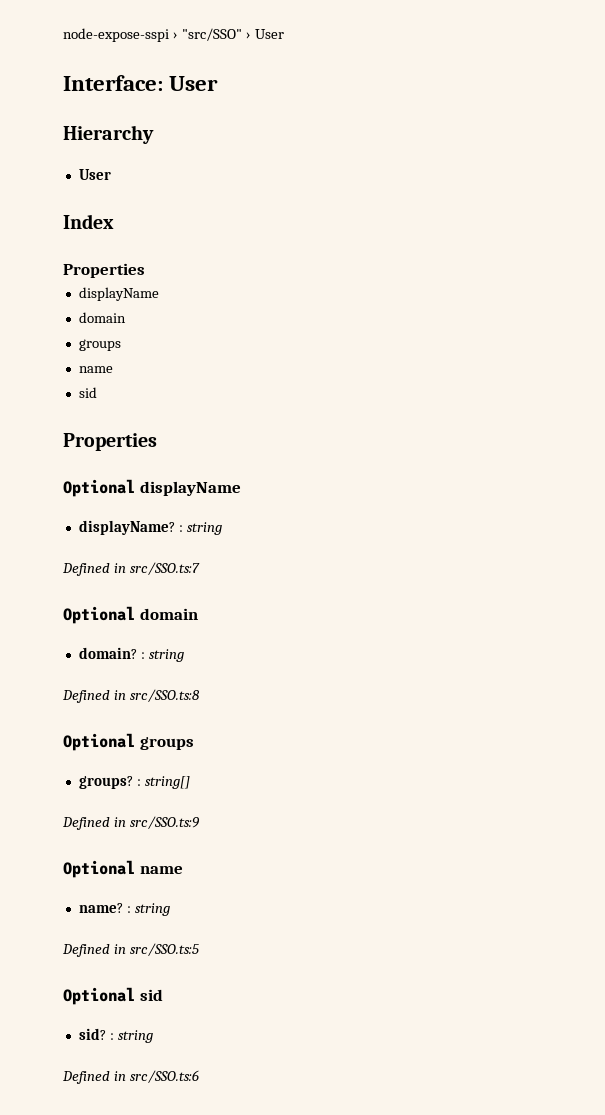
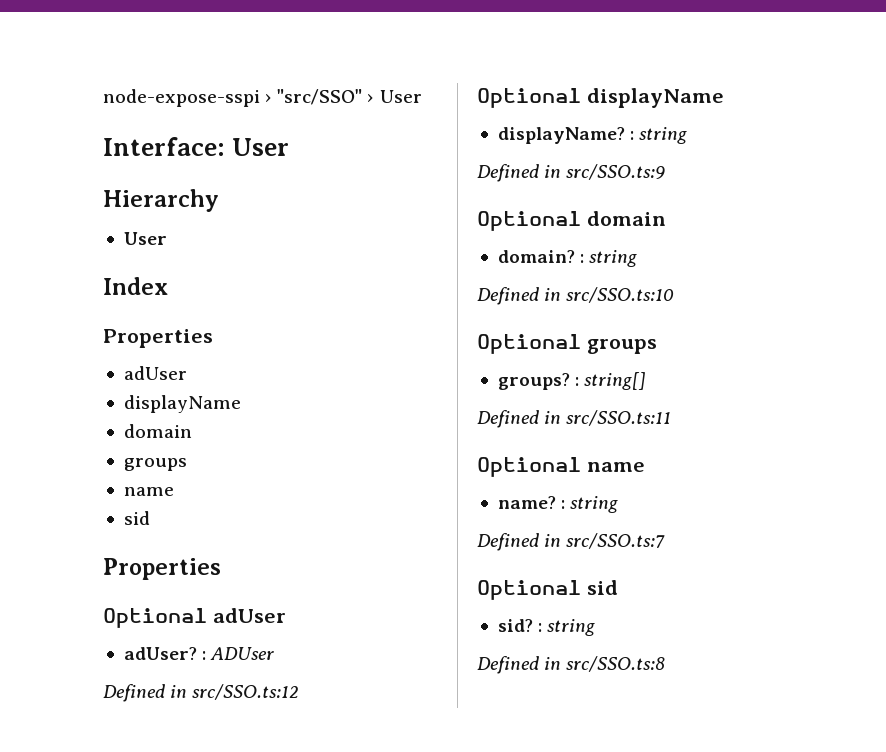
(145, 270) none -> [123,366,187,380] // adUser
(157, 442) none -> [103,608,286,628] [123,647,275,660] [103,684,300,702] // Optional adUser // adUser? : ADUser // Defined in src/SSO.ts:12
[129,562,200,575] src/SSO.ts:7 -> [566,164,666,180] src/SSO.ts:9
[129,689,200,702] src/SSO.ts:8 -> [566,287,675,303] src/SSO.ts:10
[129,816,200,829] src/SSO.ts:9 -> [566,410,672,426] src/SSO.ts:11
[129,943,199,956] src/SSO.ts:5 -> [566,533,666,549] src/SSO.ts:7
[129,1070,199,1083] src/SSO.ts:6 -> [566,656,666,672] src/SSO.ts:8

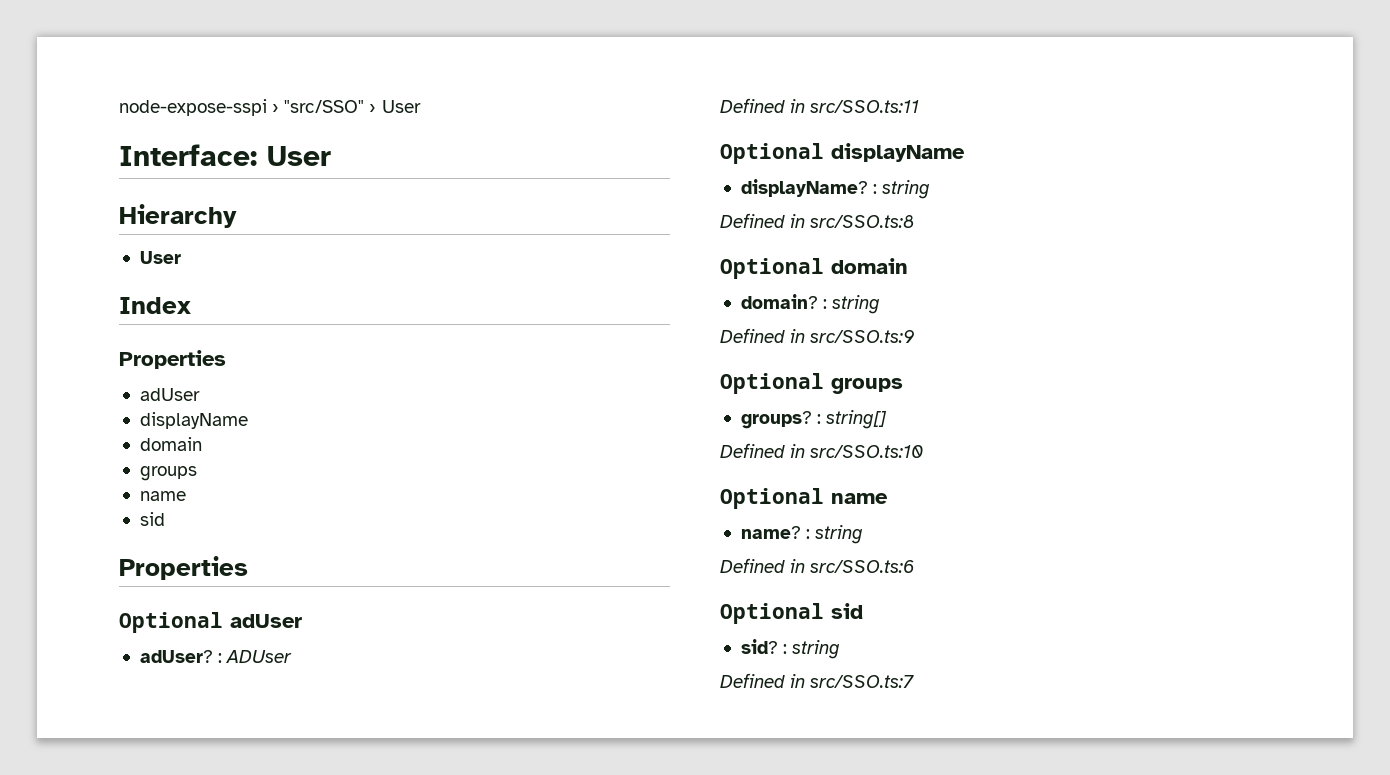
[192,684,300,700] src/SSO.ts:12 -> [810,100,920,113] src/SSO.ts:11
[566,164,666,180] src/SSO.ts:9 -> [810,215,916,228] src/SSO.ts:8
[566,287,675,303] src/SSO.ts:10 -> [810,330,915,343] src/SSO.ts:9
[566,410,672,426] src/SSO.ts:11 -> [810,445,924,458] src/SSO.ts:10
[566,533,666,549] src/SSO.ts:7 -> [810,560,916,573] src/SSO.ts:6
[566,656,666,672] src/SSO.ts:8 -> [810,675,915,688] src/SSO.ts:7

